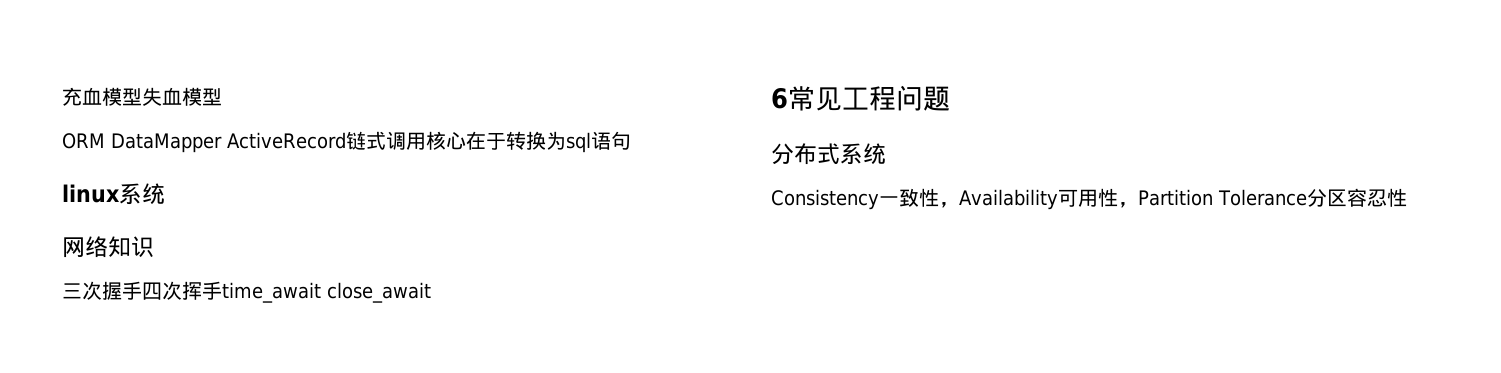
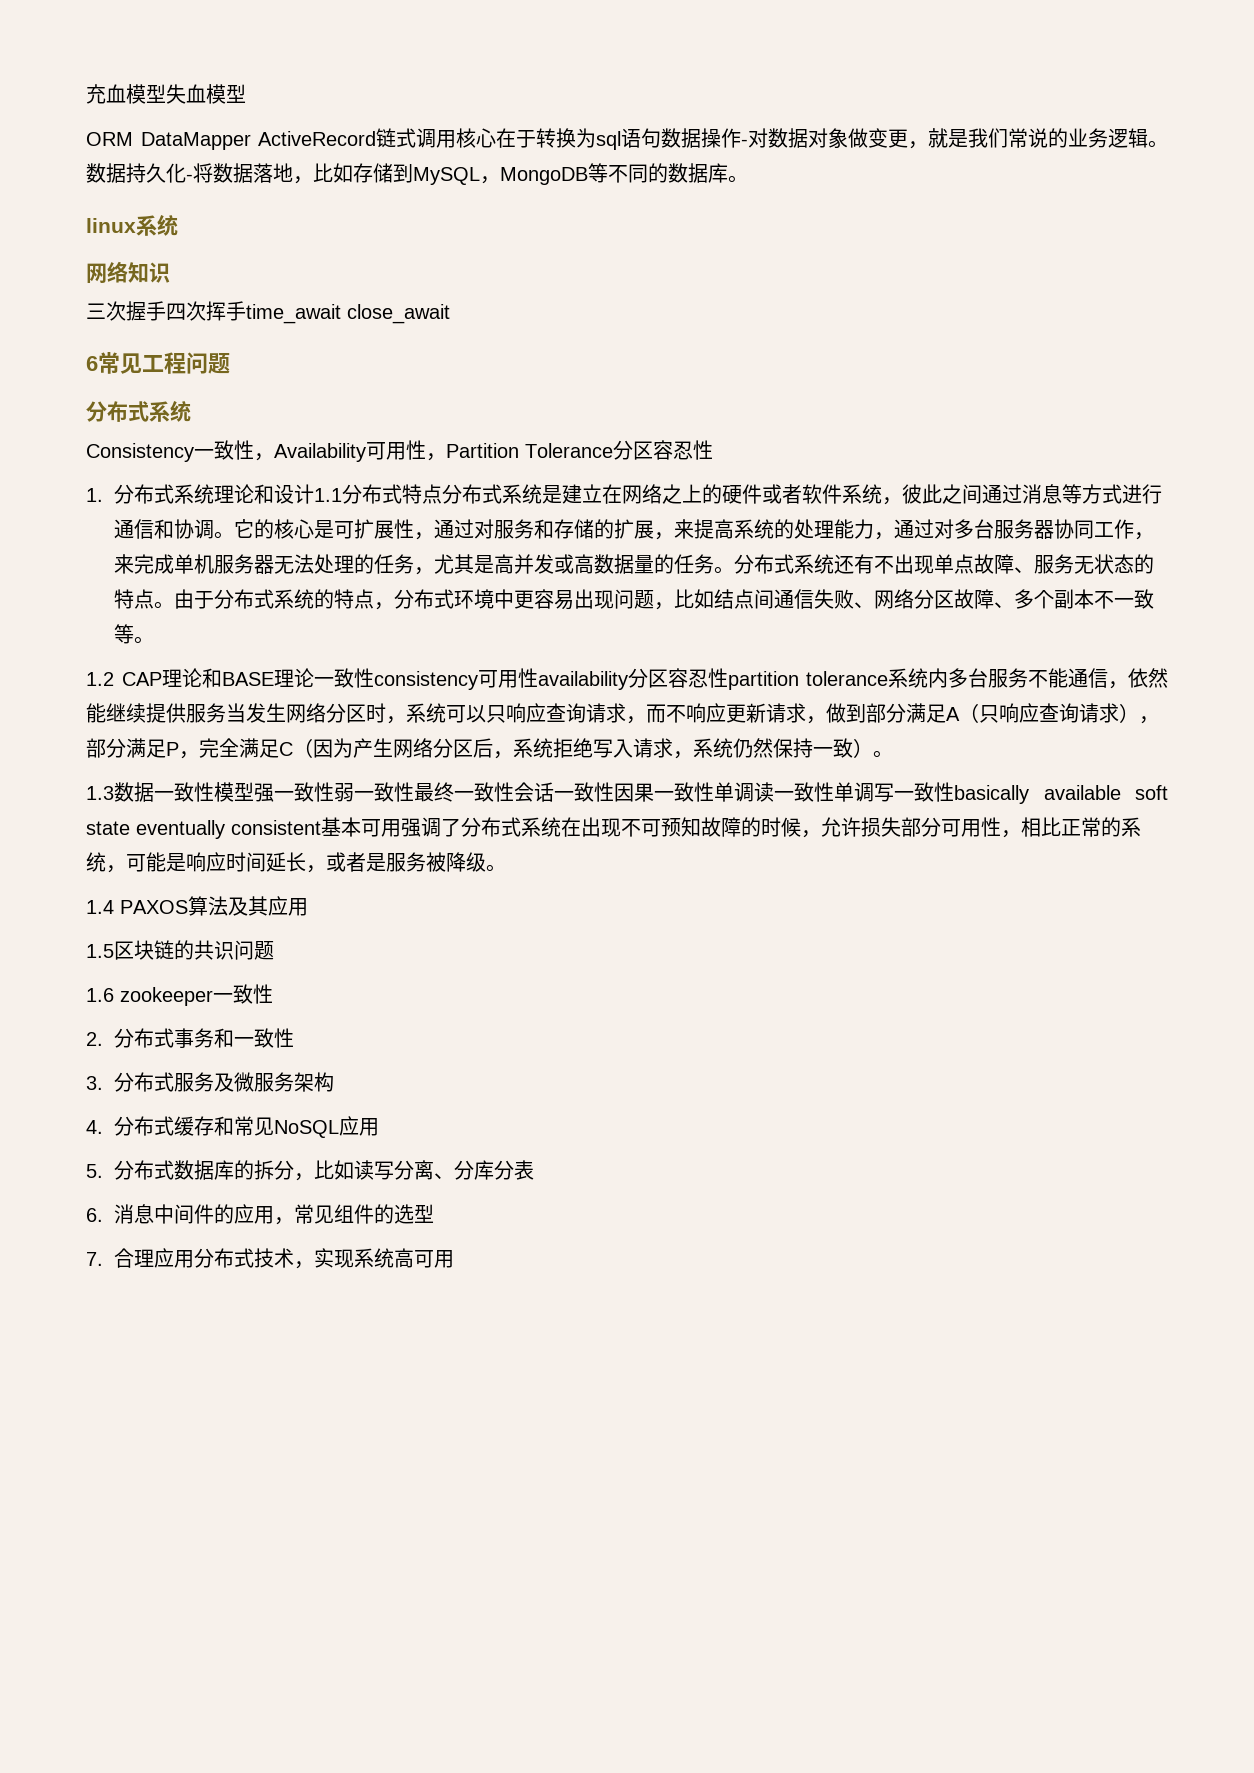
(631, 140) none -> [661,128,1168,149] [86,163,748,185] 数据操作-对数据对象做变更，就是我们常说的业务逻辑。数据持久化-将数据落地，比如存储到MySQL，MongoDB等不同的数据库。
(1407, 197) none -> [86,484,1162,505] [113,519,1154,540] [113,554,1154,575] [113,589,1154,610] [113,624,154,644] [86,668,1168,690] [86,703,1159,724] [86,738,893,759] [86,782,1168,804] [86,817,1141,839] [86,852,506,873] [86,896,308,916] [86,940,274,960] [86,984,273,1006] [86,1028,294,1048] [86,1072,334,1092] [86,1116,379,1138] [86,1160,534,1181] [86,1204,434,1225] [86,1248,454,1269] // 1.分布式系统理论和设计1.1分布式特点分布式系统是建立在网络之上的硬件或者软件系统，彼此之间通过消息等方式进行通信和协调。它的核心是可扩展性，通过对服务和存储的扩展，来提高系统的处理能力，通过对多台服务器协同工作，来完成单机服务器无法处理的任务，尤其是高并发或高数据量的任务。分布式系统还有不出现单点故障、服务无状态的特点。由于分布式系统的特点，分布式环境中更容易出现问题，比如结点间通信失败、网络分区故障、多个副本不一致等。 // 1.2 CAP理论和BASE理论一致性consistency可用性availability分区容忍性partition tolerance系统内多台服务不能通信，依然能继续提供服务当发生网络分区时，系统可以只响应查询请求，而不响应更新请求，做到部分满足A（只响应查询请求），部分满足P，完全满足C（因为产生网络分区后，系统拒绝写入请求，系统仍然保持一致）。 // 1.3数据一致性模型强一致性弱一致性最终一致性会话一致性因果一致性单调读一致性单调写一致性basically available soft state eventually consistent基本可用强调了分布式系统在出现不可预知故障的时候，允许损失部分可用性，相比正常的系统，可能是响应时间延长，或者是服务被降级。 // 1.4 PAXOS算法及其应用 // 1.5区块链的共识问题 // 1.6 zookeeper一致性 // 2.分布式事务和一致性 // 3.分布式服务及微服务架构 // 4.分布式缓存和常见NoSQL应用 // 5.分布式数据库的拆分，比如读写分离、分库分表 // 6.消息中间件的应用，常见组件的选型 // 7.合理应用分布式技术，实现系统高可用

